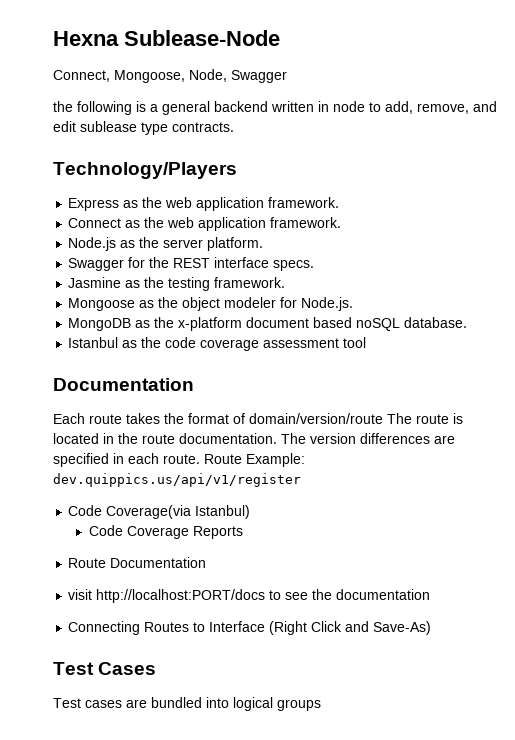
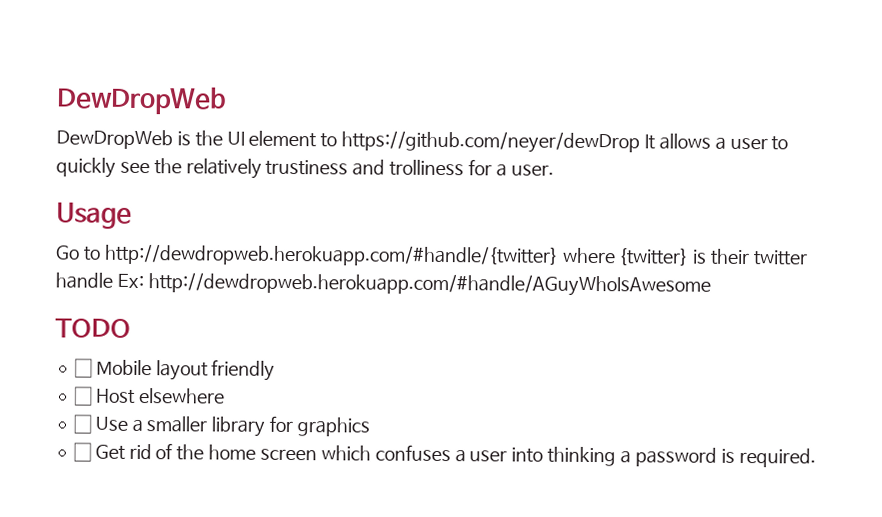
[53,30,280,46] [53,69,287,83] [53,101,497,115] [53,121,234,135] [53,162,237,179] [68,197,340,211] [68,217,342,231] [68,237,264,251] [68,257,315,271] [68,277,286,291] [68,297,354,311] [68,317,468,331] [68,337,367,351] [53,378,194,391] [53,413,463,424] [53,433,455,444] [53,453,305,467] [53,473,301,487] [68,505,251,519] [88,525,243,539] [68,557,207,568] [68,589,431,603] [68,621,432,635] [53,662,157,675] [53,697,321,711] Hexna Sublease-Node // Connect, Mongoose, Node, Swagger // the following is a general backend written in node to add, remove, and edit sublease type contracts. // Technology/Players // Express as the web application framework. // Connect as the web application framework. // Node.js as the server platform. // Swagger for the REST interface specs. // Jasmine as the testing framework. // Mongoose as the object modeler for Node.js. // MongoDB as the x-platform document based noSQL database. // Istanbul as the code coverage assessment tool // Documentation // Each route takes the format of domain/version/route The route is located in the route documentation. The version differences are specified in each route. Route Example: dev.quippics.us/api/v1/register // Code Coverage(via Istanbul) // Code Coverage Reports // Route Documentation // visit http://localhost:PORT/docs to see the documentation // Connecting Routes to Interface (Right Click and Save-As) // Test Cases // Test cases are bundled into logical groups -> [56,86,226,115] [56,129,789,154] [56,157,554,179] [56,202,132,229] [55,243,809,267] [55,272,711,297] [55,318,131,338] [73,358,276,381] [73,386,225,406] [72,414,370,437] [72,442,816,468] DewDropWeb // DewDropWeb is the UI element to https://github.com/neyer/dewDrop It allows a user to quickly see the relatively trustiness and trolliness for a user. // Usage // Go to http://dewdropweb.herokuapp.com/#handle/{twitter} where {twitter} is their twitter handle Ex: http://dewdropweb.herokuapp.com/#handle/AGuyWhoIsAwesome // TODO // ☐ Mobile layout friendly // ☐ Host elsewhere // ☐ Use a smaller library for graphics // ☐ Get rid of the home screen which confuses a user into thinking a password is required.

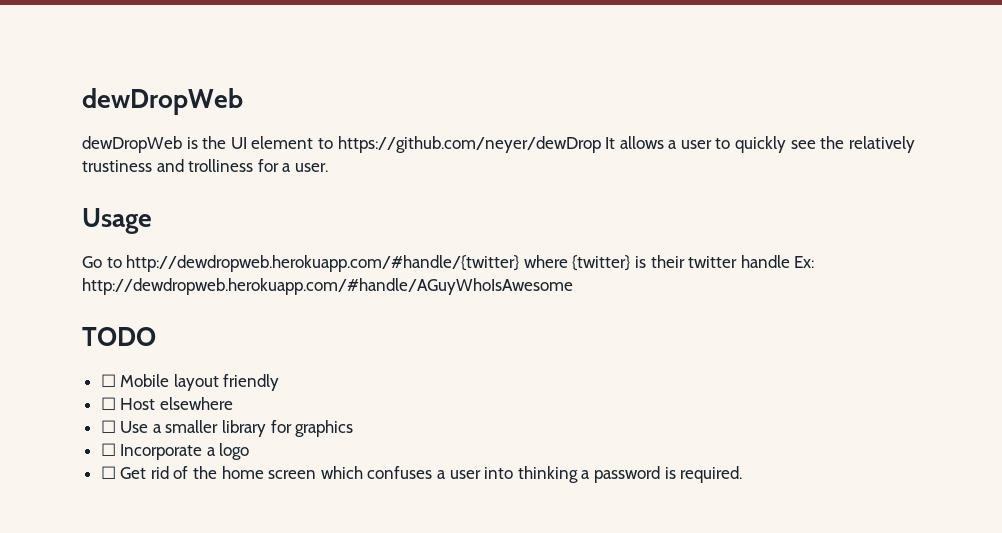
[56,86,226,115] [56,129,173,150] DewDropWeb // DewDropWeb -> [82,88,243,115] [82,136,182,153] dewDropWeb // dewDropWeb
(370, 427) none -> [100,443,250,460] // ☐ Incorporate a logo

